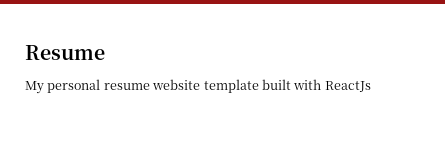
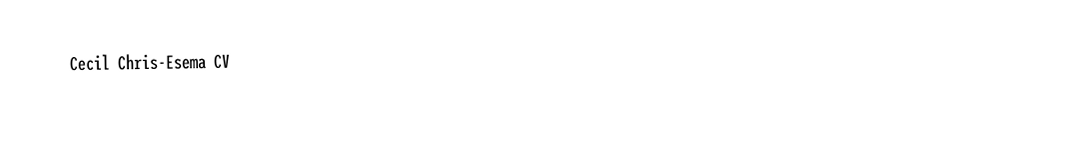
[25,45,105,60] [25,79,371,94] Resume // My personal resume website template built with ReactJs -> [69,53,230,72] Cecil Chris-Esema CV

